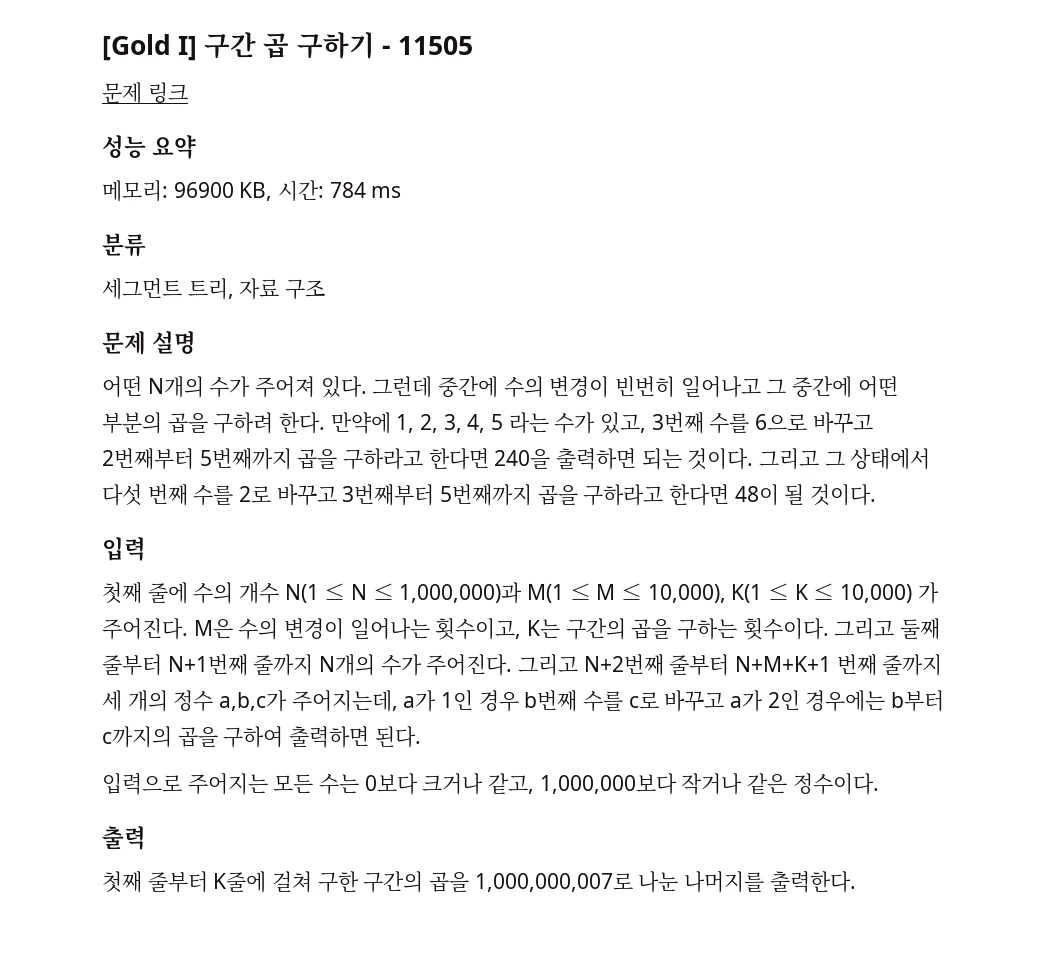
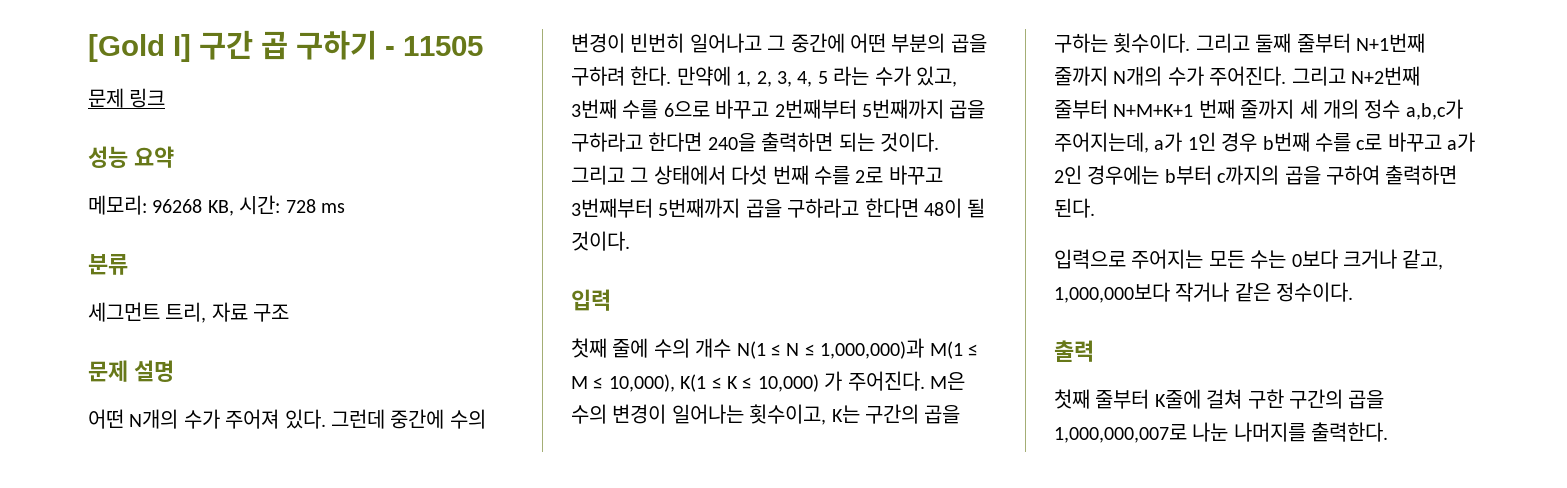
[173,182,234,198] 96900 -> [152,199,203,213] 96268
[329,182,366,198] 784 -> [285,199,316,213] 728

